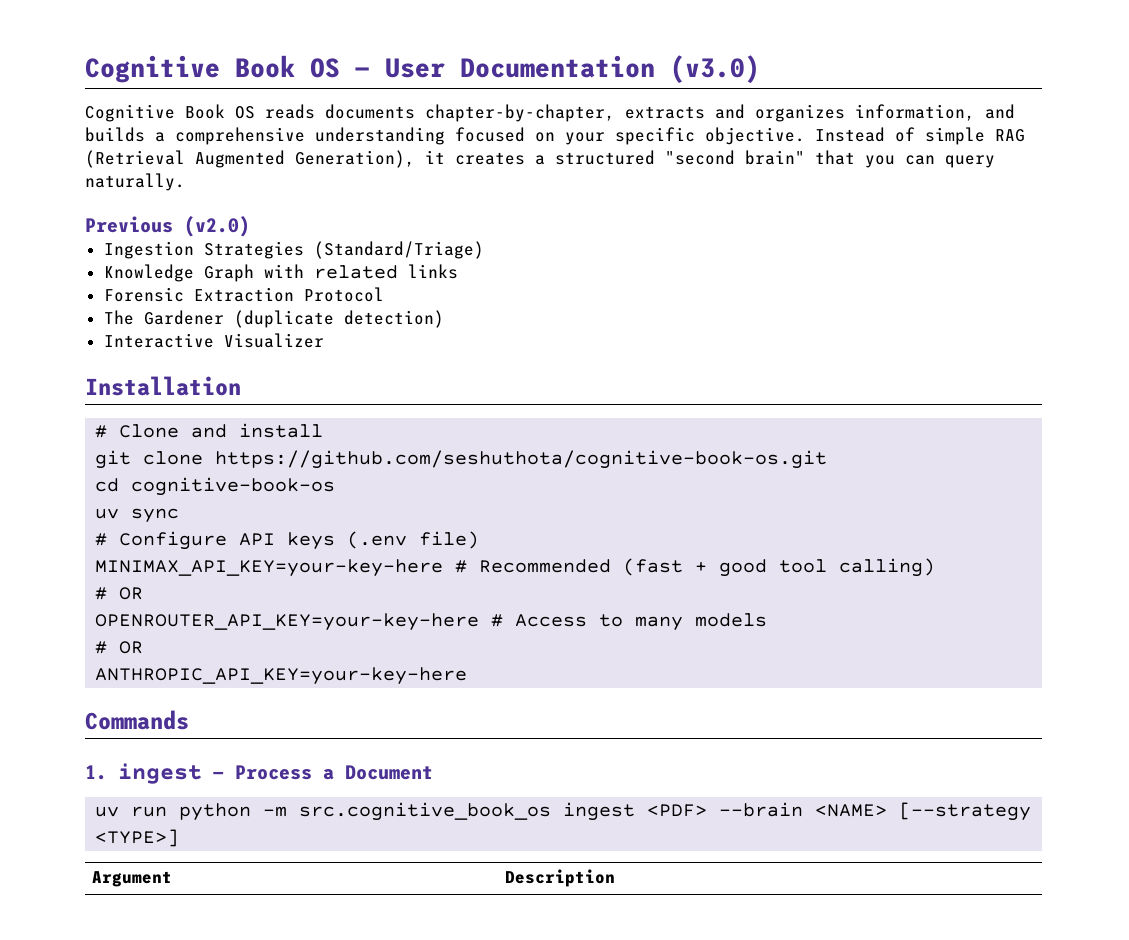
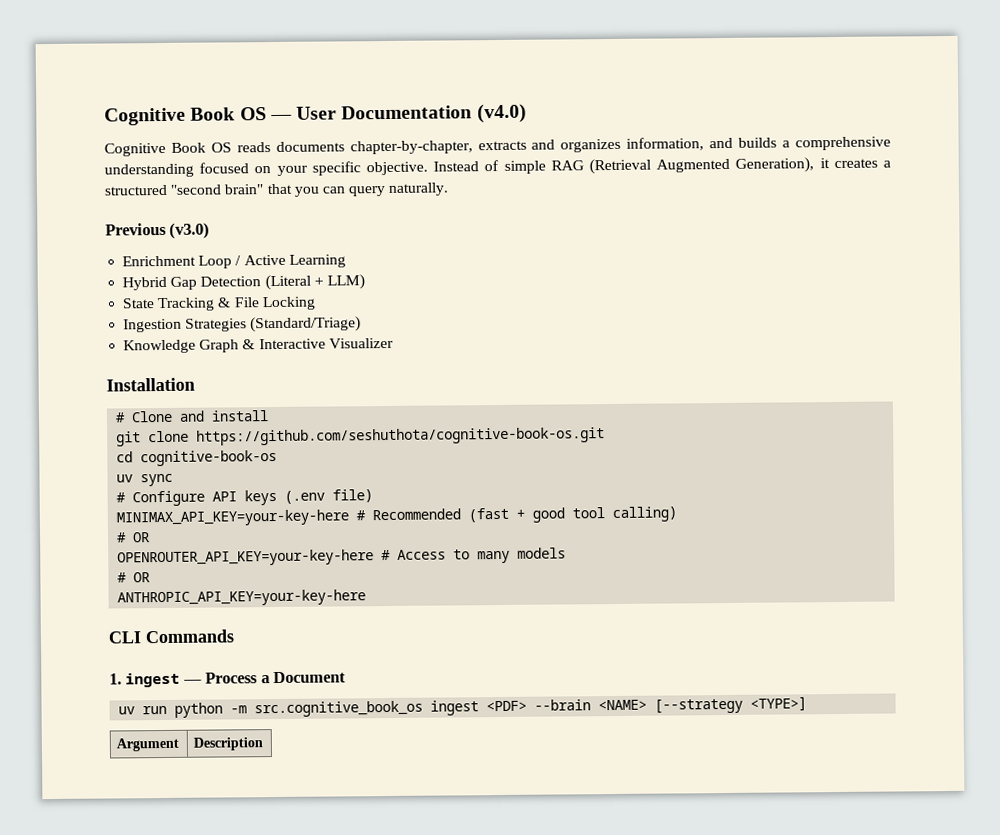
[670,55,760,83] (v3.0) -> [476,103,527,124] (v4.0)
[184,216,250,237] (v2.0) -> [169,222,211,239] [122,254,346,269] [122,274,365,291] [122,296,316,312] (v3.0) // Enrichment Loop / Active Learning // Hybrid Gap Detection (Literal + LLM) // State Tracking & File Locking
[263,264,458,279] [103,287,384,302] [103,310,444,328] with related links // Forensic Extraction Protocol // The Gardener (duplicate detection) // -> [242,339,256,350] &
(468, 676) none -> [108,631,141,644] CLI

